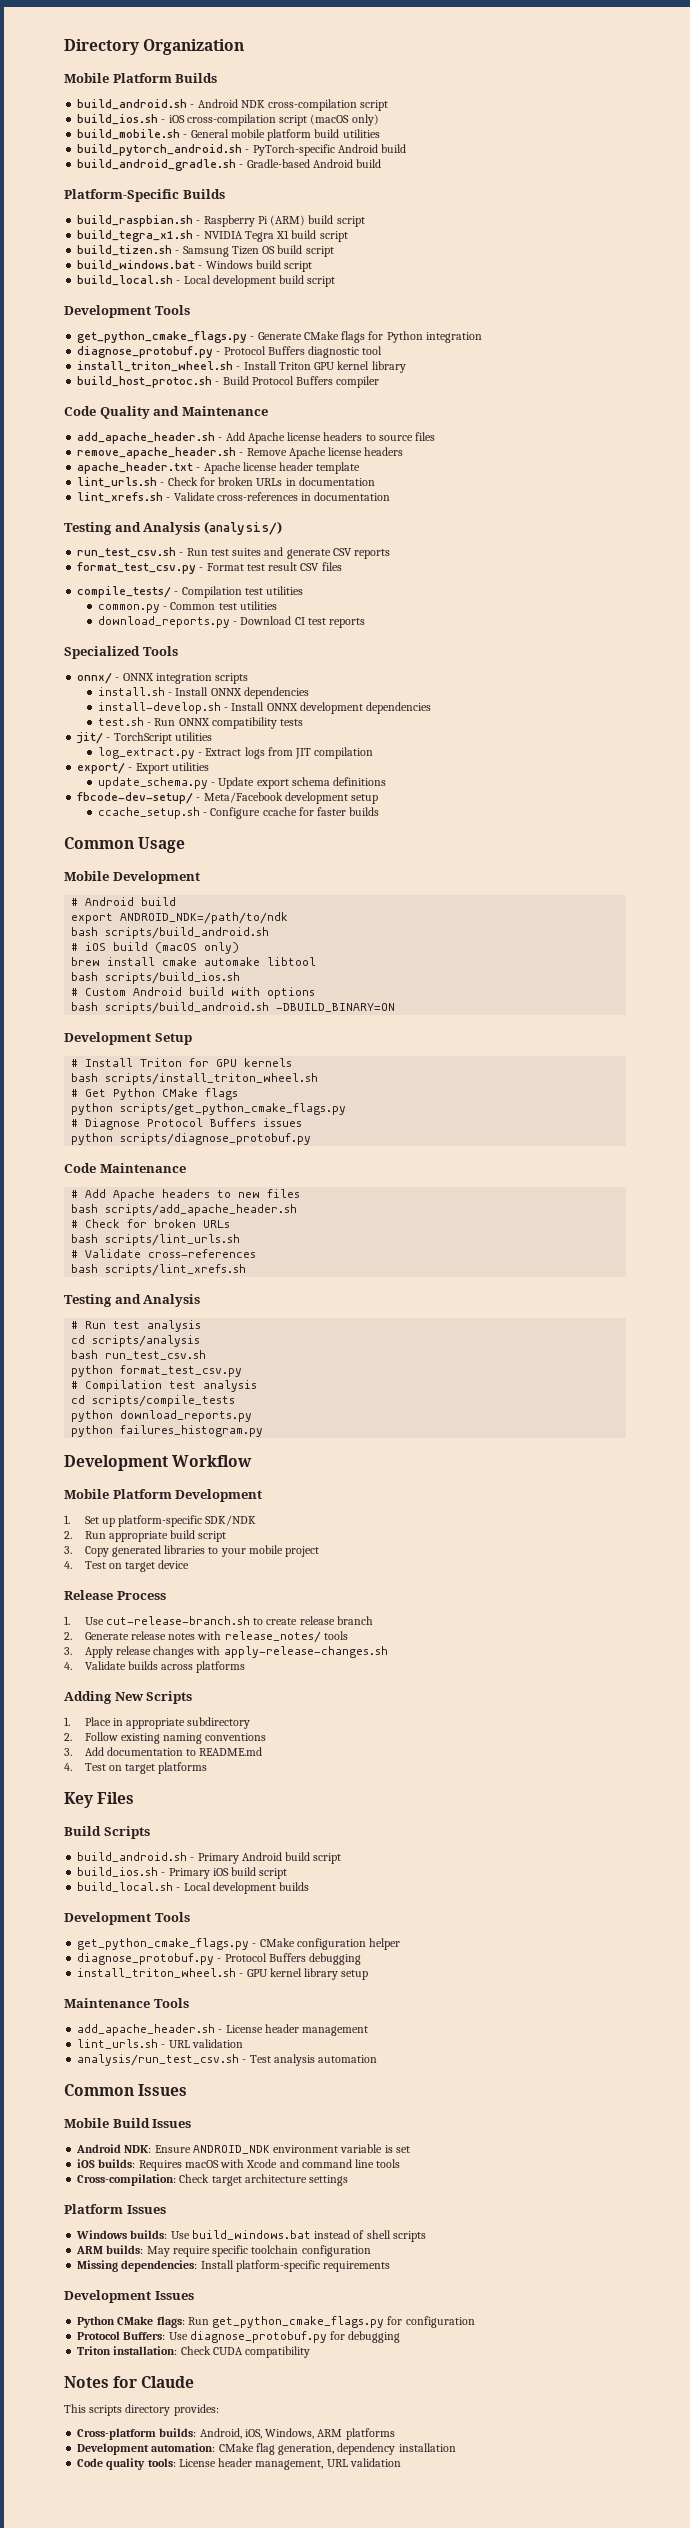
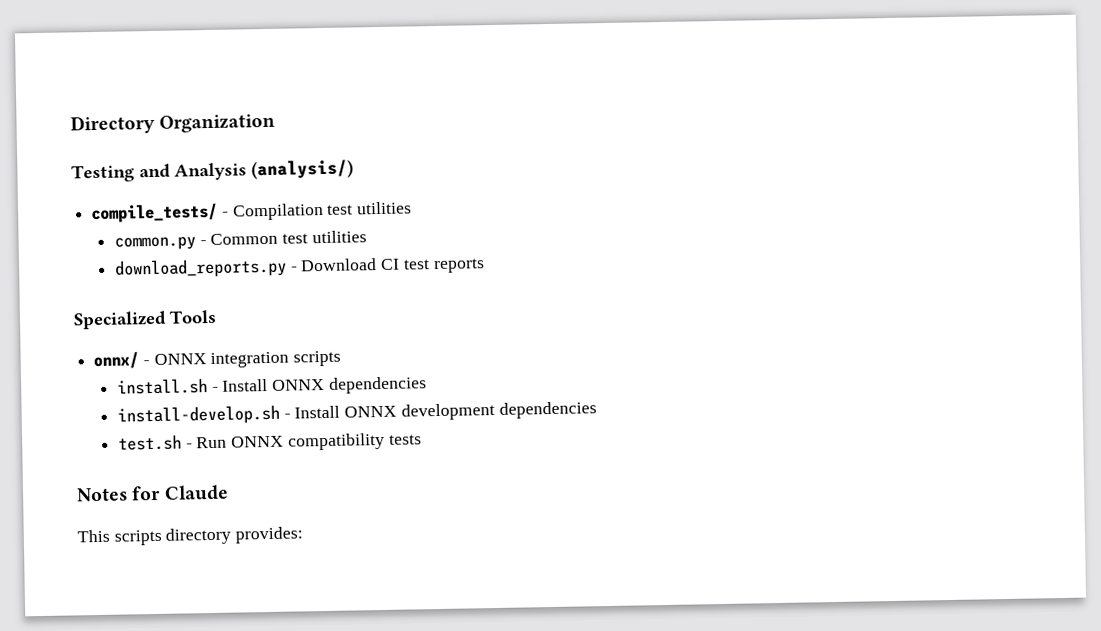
[64,73,218,83] [77,99,389,111] [77,114,379,126] [77,129,380,141] [77,144,407,156] [77,159,382,171] [64,189,225,202] [77,215,365,227] [77,230,348,242] [77,245,334,257] [77,260,313,272] [77,275,336,287] [64,305,190,318] [77,331,482,343] [77,346,383,358] [77,361,406,373] [77,376,380,388] [64,406,268,419] [77,432,436,444] [77,447,404,459] [77,462,361,474] [77,477,375,488] [77,492,391,503] [64,521,282,535] [77,547,391,559] [77,562,342,574] Mobile Platform Builds // build_android.sh - Android NDK cross-compilation script // build_ios.sh - iOS cross-compilation script (macOS only) // build_mobile.sh - General mobile platform build utilities // build_pytorch_android.sh - PyTorch-specific Android build // build_android_gradle.sh - Gradle-based Android build // Platform-Specific Builds // build_raspbian.sh - Raspberry Pi (ARM) build script // build_tegra_x1.sh - NVIDIA Tegra X1 build script // build_tizen.sh - Samsung Tizen OS build script // build_windows.bat - Windows build script // build_local.sh - Local development build script // Development Tools // get_python_cmake_flags.py - Generate CMake flags for Python integration // diagnose_protobuf.py - Protocol Buffers diagnostic tool // install_triton_wheel.sh - Install Triton GPU kernel library // build_host_protoc.sh - Build Protocol Buffers compiler // Code Quality and Maintenance // add_apache_header.sh - Add Apache license headers to source files // remove_apache_header.sh - Remove Apache license headers // apache_header.txt - Apache license header template // lint_urls.sh - Check for broken URLs in documentation // lint_xrefs.sh - Validate cross-references in documentation // Testing and Analysis (analysis/) // run_test_csv.sh - Run test suites and generate CSV reports // format_test_csv.py - Format test result CSV files -> [71,159,354,183] Testing and Analysis (analysis/)
[76,732,212,744] [97,747,374,759] [77,762,209,774] [97,777,387,789] [77,792,379,804] [97,807,380,819] [64,837,186,853] [64,871,200,884] [71,897,177,906] [71,912,289,924] [71,927,270,939] [71,942,240,954] [71,957,317,966] [71,972,241,984] [71,987,316,999] [71,1002,396,1014] [64,1032,192,1045] [71,1058,293,1067] [71,1073,319,1085] [71,1088,239,1100] [71,1103,347,1115] [71,1118,303,1130] [71,1133,312,1145] [64,1163,186,1173] [71,1189,301,1201] [71,1204,298,1216] [71,1219,231,1228] [71,1234,241,1246] [71,1249,257,1258] [71,1264,247,1276] [64,1294,201,1307] [71,1320,202,1332] [71,1335,201,1347] [71,1350,207,1360] [71,1365,243,1377] [71,1380,258,1392] [71,1395,236,1407] [71,1410,253,1422] [71,1425,264,1437] [64,1455,253,1471] [64,1489,263,1502] [64,1515,257,1527] [64,1530,227,1542] [64,1545,320,1557] [64,1560,190,1572] [64,1590,166,1600] [64,1616,373,1625] [64,1631,348,1643] [64,1646,388,1658] [64,1661,246,1673] [64,1691,193,1704] [64,1717,251,1729] [64,1732,267,1744] [64,1747,263,1756] [64,1762,208,1774] [64,1792,135,1808] [64,1826,150,1839] [77,1852,342,1864] [77,1867,288,1879] [77,1882,310,1894] [64,1912,190,1925] [77,1938,401,1950] [77,1953,362,1965] [77,1968,369,1980] [64,1998,189,2008] [77,2024,369,2036] [77,2039,243,2049] [77,2054,378,2066] [64,2084,188,2096] [64,2118,192,2128] [76,2144,410,2154] [77,2159,401,2171] [77,2174,349,2186] [64,2204,166,2214] [76,2230,426,2242] [76,2245,371,2257] [77,2260,391,2272] [64,2290,194,2303] [77,2316,475,2328] [77,2331,401,2343] [77,2346,311,2358] // jit/ - TorchScript utilities // log_extract.py - Extract logs from JIT compilation // export/ - Export utilities // update_schema.py - Update export schema definitions // fbcode-dev-setup/ - Meta/Facebook development setup // ccache_setup.sh - Configure ccache for faster builds // Common Usage // Mobile Development // # Android build // export ANDROID_NDK=/path/to/ndk // bash scripts/build_android.sh // # iOS build (macOS only) // brew install cmake automake libtool // bash scripts/build_ios.sh // # Custom Android build with options // bash scripts/build_android.sh -DBUILD_BINARY=ON // Development Setup // # Install Triton for GPU kernels // bash scripts/install_triton_wheel.sh // # Get Python CMake flags // python scripts/get_python_cmake_flags.py // # Diagnose Protocol Buffers issues // python scripts/diagnose_protobuf.py // Code Maintenance // # Add Apache headers to new files // bash scripts/add_apache_header.sh // # Check for broken URLs // bash scripts/lint_urls.sh // # Validate cross-references // bash scripts/lint_xrefs.sh // Testing and Analysis // # Run test analysis // cd scripts/analysis // bash run_test_csv.sh // python format_test_csv.py // # Compilation test analysis // cd scripts/compile_tests // python download_reports.py // python failures_histogram.py // Development Workflow // Mobile Platform Development // 1. Set up platform-specific SDK/NDK // 2. Run appropriate build script // 3. Copy generated libraries to your mobile project // 4. Test on target device // Release Process // 1. Use cut-release-branch.sh to create release branch // 2. Generate release notes with release_notes/ tools // 3. Apply release changes with apply-release-changes.sh // 4. Validate builds across platforms // Adding New Scripts // 1. Place in appropriate subdirectory // 2. Follow existing naming conventions // 3. Add documentation to README.md // 4. Test on target platforms // Key Files // Build Scripts // build_android.sh - Primary Android build script // build_ios.sh - Primary iOS build script // build_local.sh - Local development builds // Development Tools // get_python_cmake_flags.py - CMake configuration helper // diagnose_protobuf.py - Protocol Buffers debugging // install_triton_wheel.sh - GPU kernel library setup // Maintenance Tools // add_apache_header.sh - License header management // lint_urls.sh - URL validation // analysis/run_test_csv.sh - Test analysis automation // Common Issues // Mobile Build Issues // Android NDK: Ensure ANDROID_NDK environment variable is set // iOS builds: Requires macOS with Xcode and command line tools // Cross-compilation: Check target architecture settings // Platform Issues // Windows builds: Use build_windows.bat instead of shell scripts // ARM builds: May require specific toolchain configuration // Missing dependencies: Install platform-specific requirements // Development Issues // Python CMake flags: Run get_python_cmake_flags.py for configuration // Protocol Buffers: Use diagnose_protobuf.py for debugging // Triton installation: Check CUDA compatibility -> (422, 439) none
[77,2428,395,2440] [77,2443,456,2455] [77,2458,401,2470] // Cross-platform builds: Android, iOS, Windows, ARM platforms // Development automation: CMake flag generation, dependency installation // Code quality tools: License header management, URL validation -> (304, 535) none

